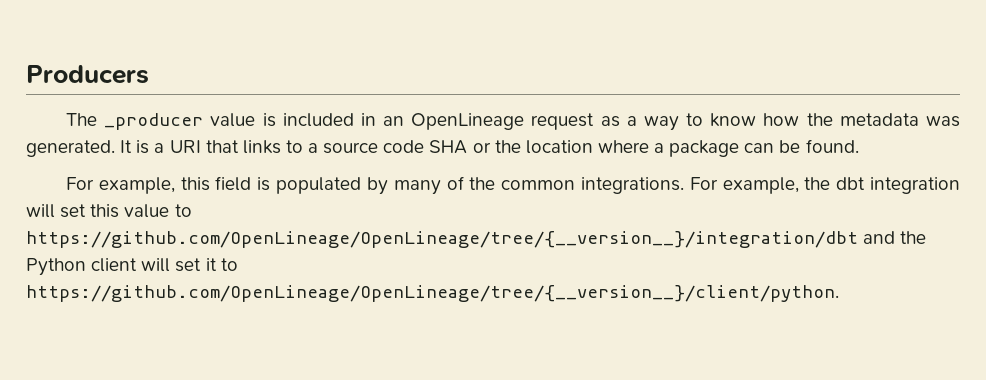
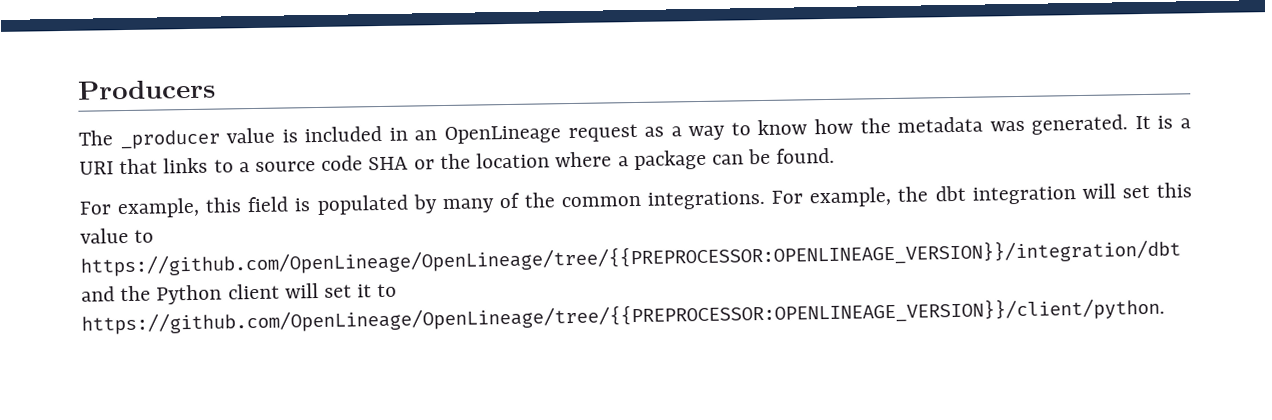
[26,231,858,248] https://github.com/OpenLineage/OpenLineage/tree/{__version__}/integration/dbt -> [80,238,1181,277] https://github.com/OpenLineage/OpenLineage/tree/{{PREPROCESSOR:OPENLINEAGE_VERSION}}/integration/dbt
[26,285,839,302] https://github.com/OpenLineage/OpenLineage/tree/{__version__}/client/python. -> [81,296,1165,335] https://github.com/OpenLineage/OpenLineage/tree/{{PREPROCESSOR:OPENLINEAGE_VERSION}}/client/python.

